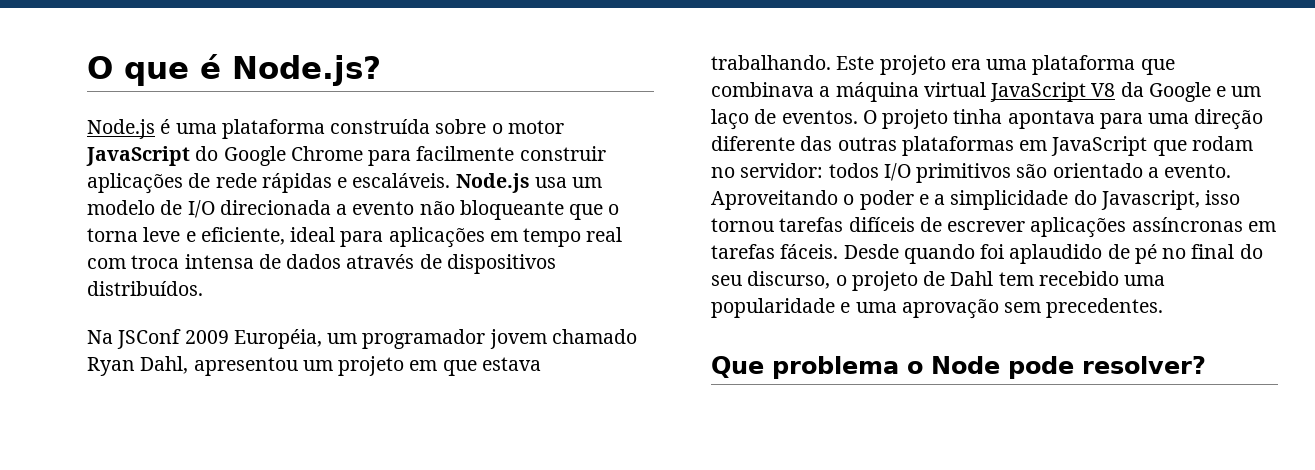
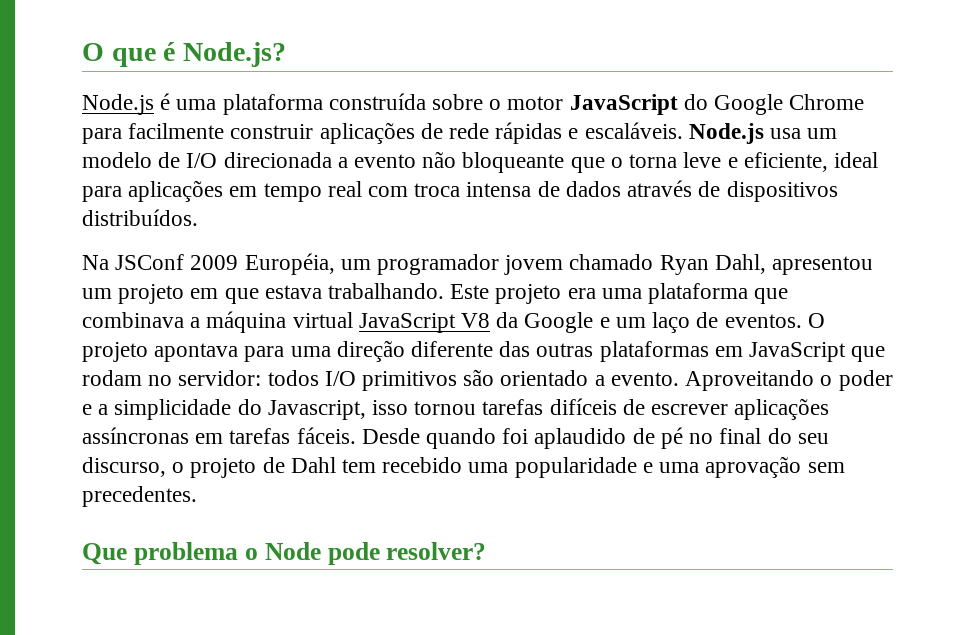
[953,109,1003,124] tinha -> (148, 352) none

